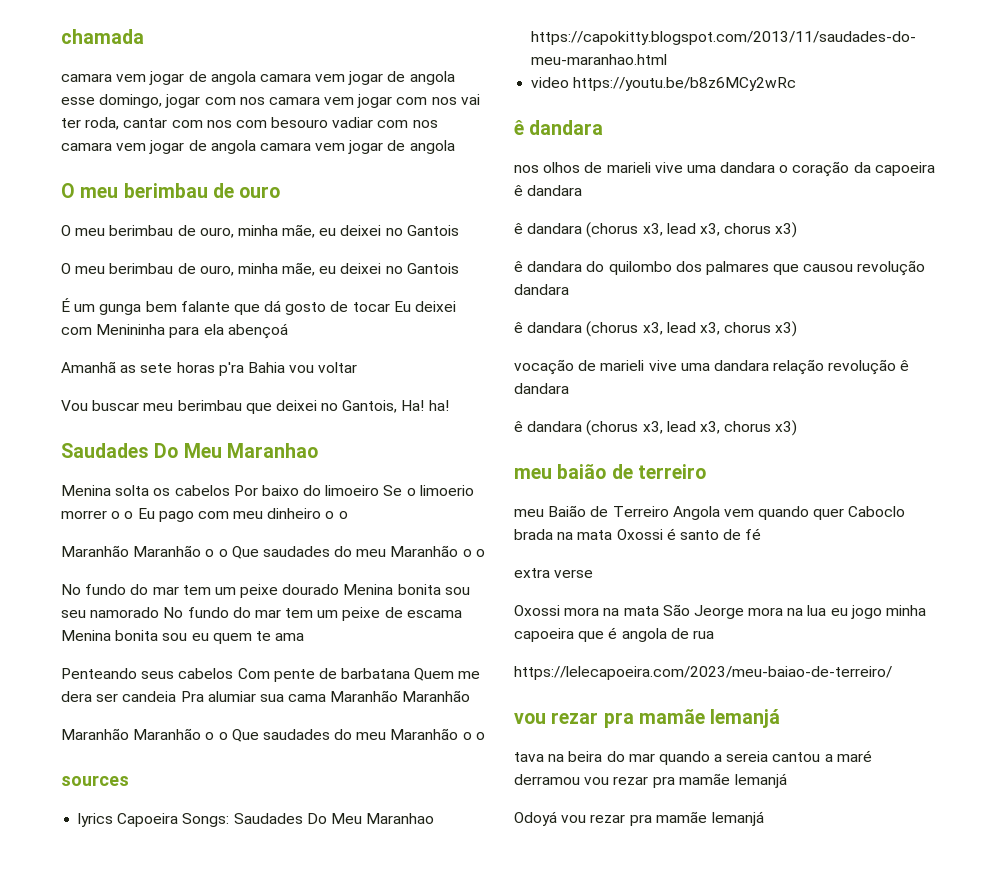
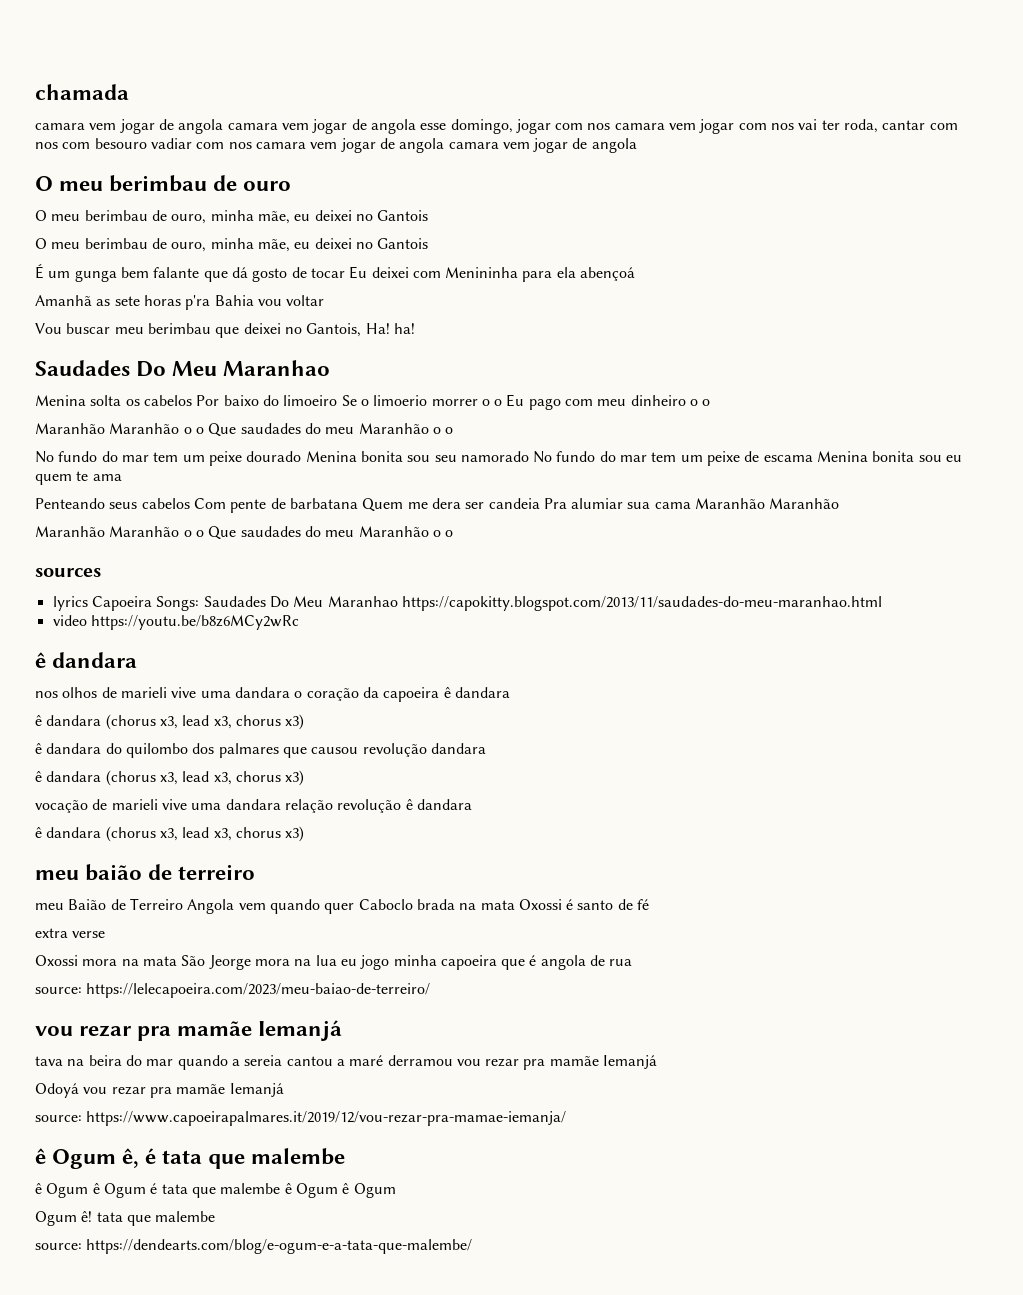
(714, 634) none -> [35,987,82,994] source:
(764, 818) none -> [35,1111,567,1126] [35,1148,346,1169] [35,1183,396,1198] [35,1211,216,1226] [35,1239,473,1254] // source: https://www.capoeirapalmares.it/2019/12/vou-rezar-pra-mamae-iemanja/ // ê Ogum ê, é tata que malembe // ê Ogum ê Ogum é tata que malembe ê Ogum ê Ogum // Ogum ê! tata que malembe // source: https://dendearts.com/blog/e-ogum-e-a-tata-que-malembe/

